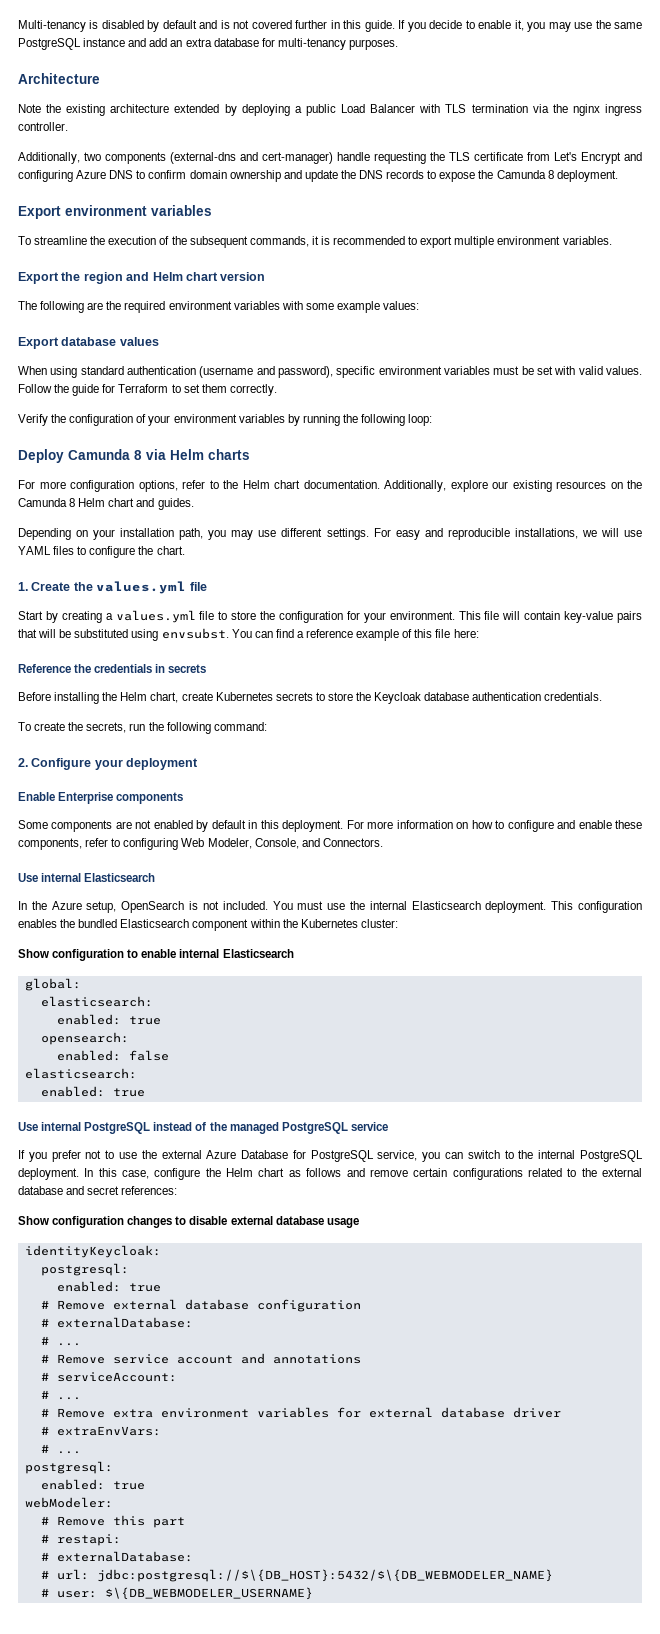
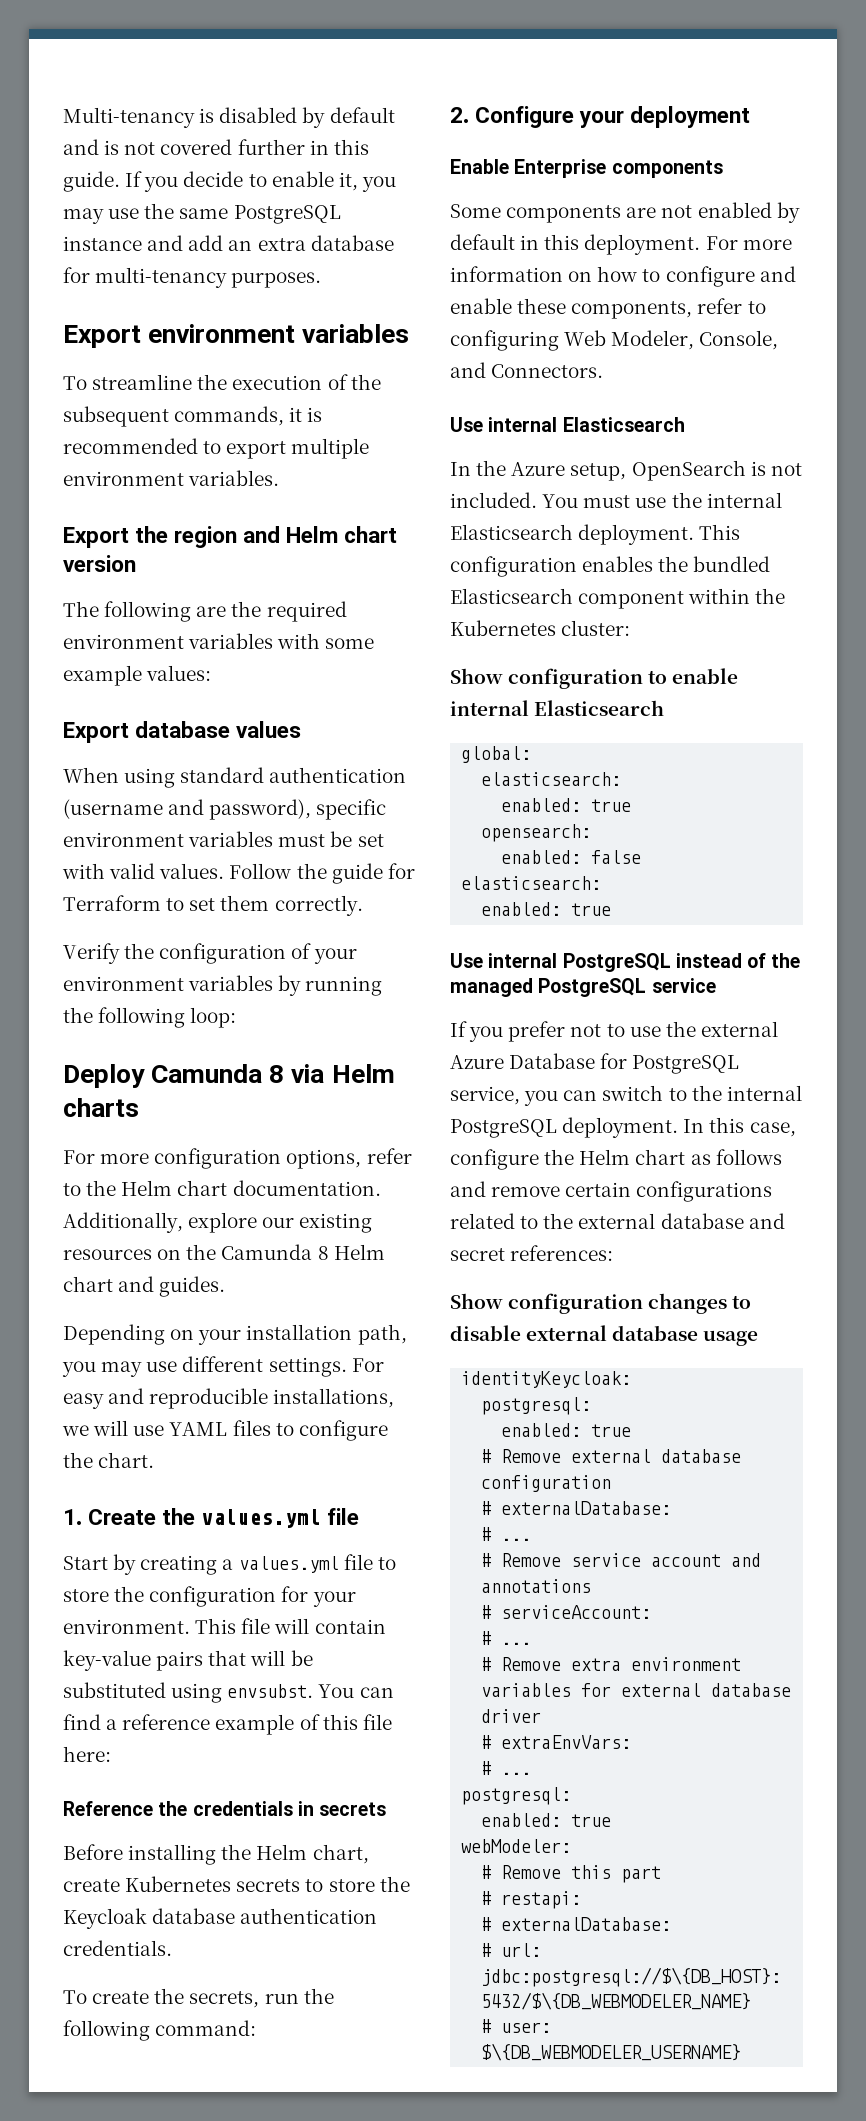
[18,73,100,84] [18,104,642,116] [18,122,68,131] [18,152,642,164] [18,170,618,182] // Architecture // Note the existing architecture extended by deploying a public Load Balancer with TLS termination via the nginx ingress controller. // Additionally, two components (external-dns and cert-manager) handle requesting the TLS certificate from Let's Encrypt and configuring Azure DNS to confirm domain ownership and update the DNS records to expose the Camunda 8 deployment. -> (322, 280) none

